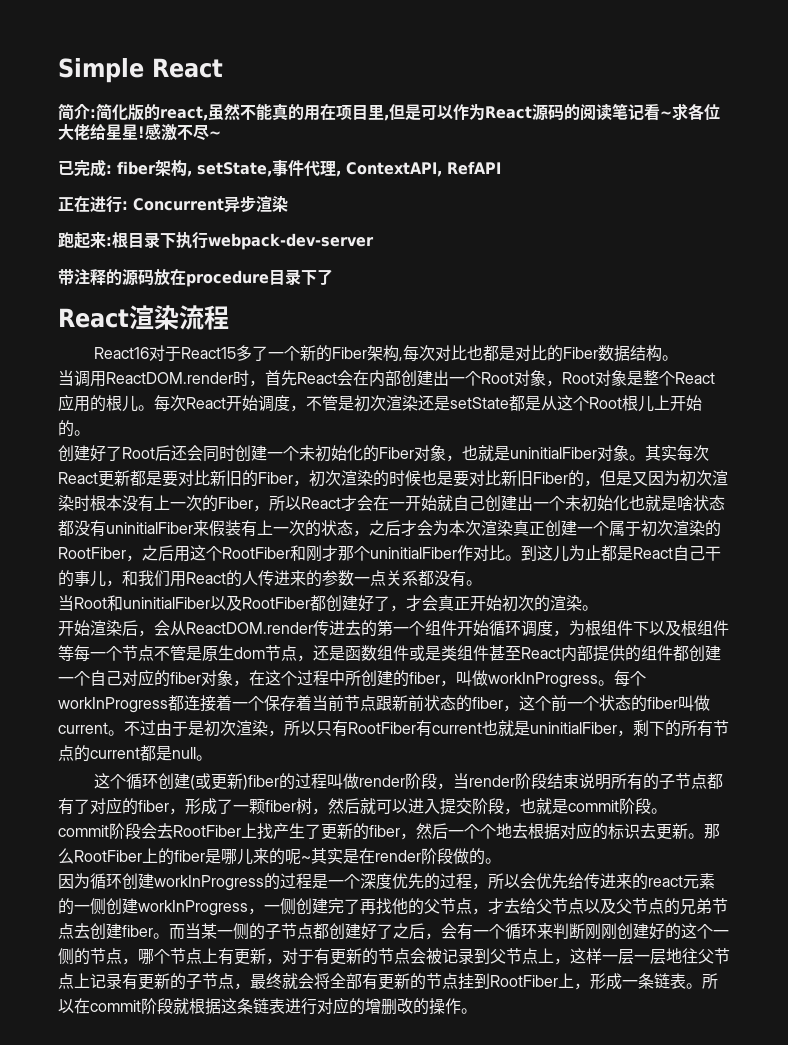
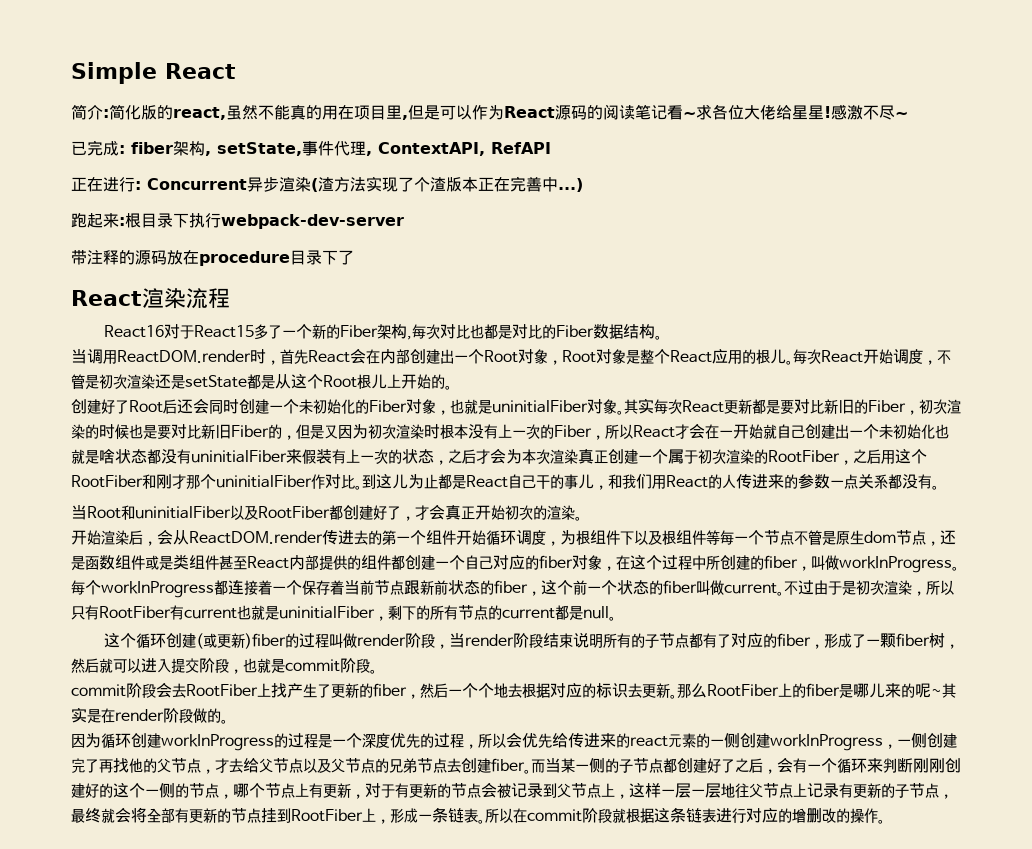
(288, 204) none -> [311,176,583,192] (渣方法实现了个渣版本正在完善中...)

